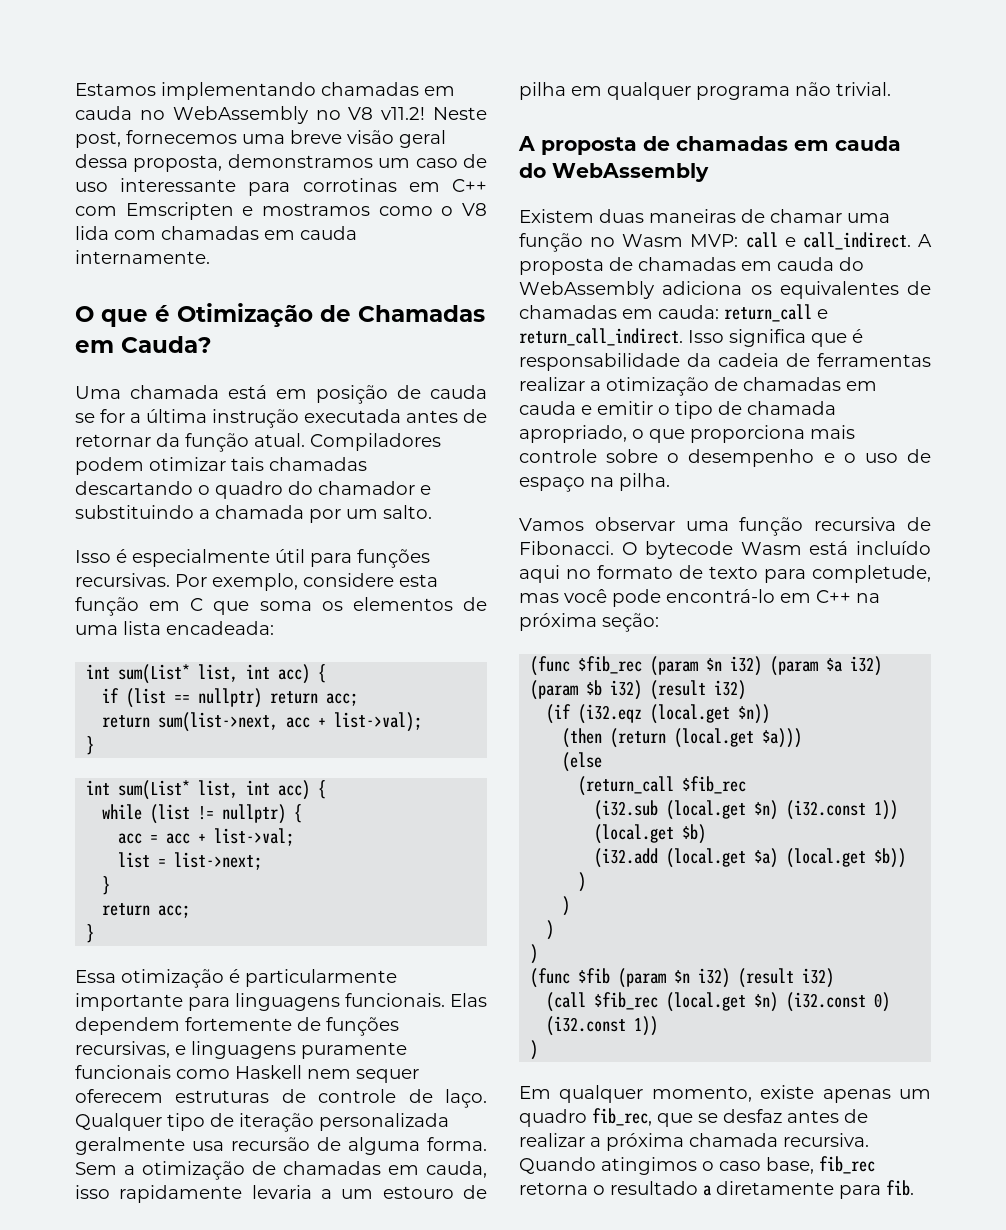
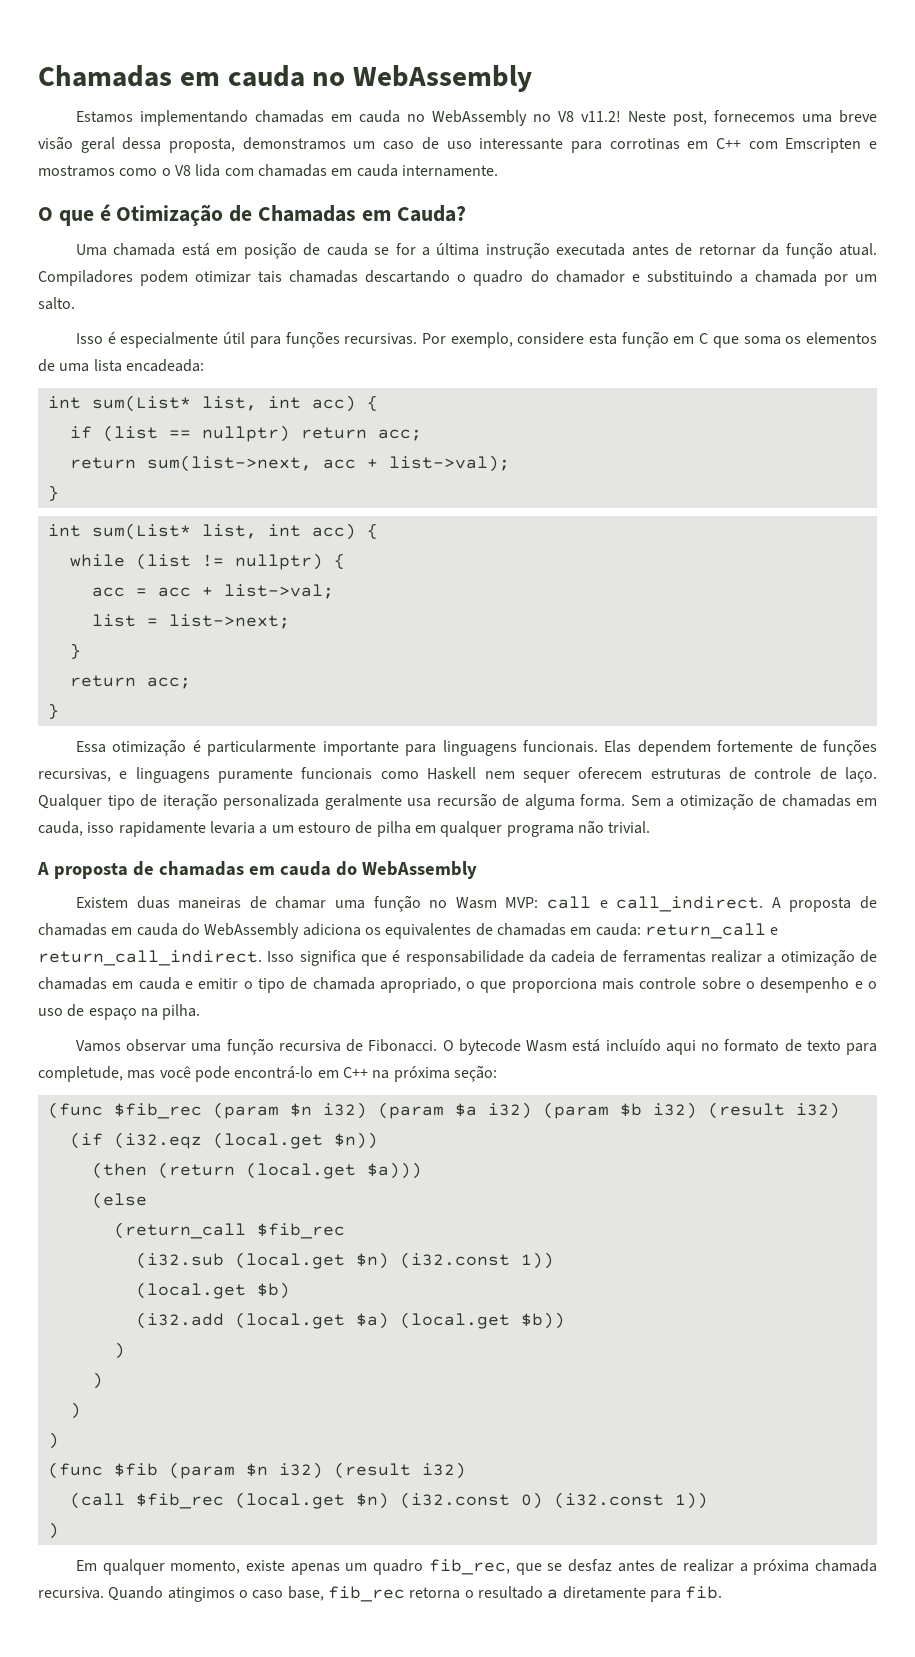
(75, 89) none -> [38,65,533,92] Chamadas em cauda no WebAssembly //

